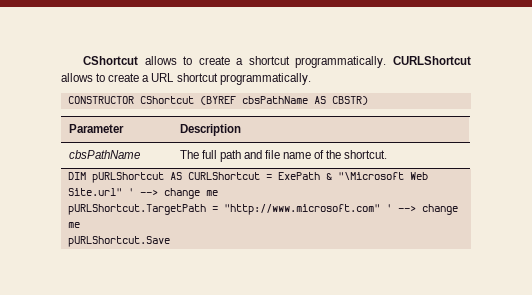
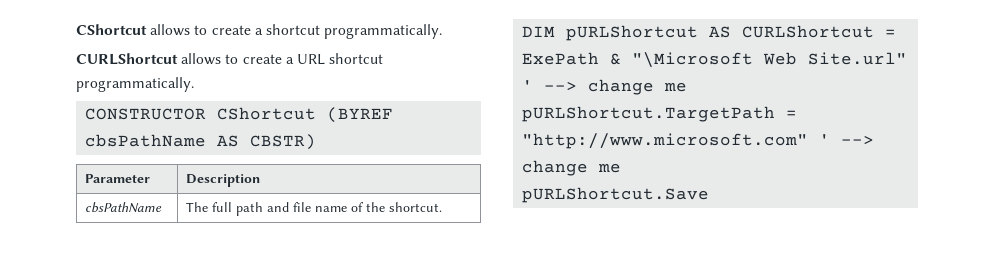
(387, 62) none -> (443, 31) //

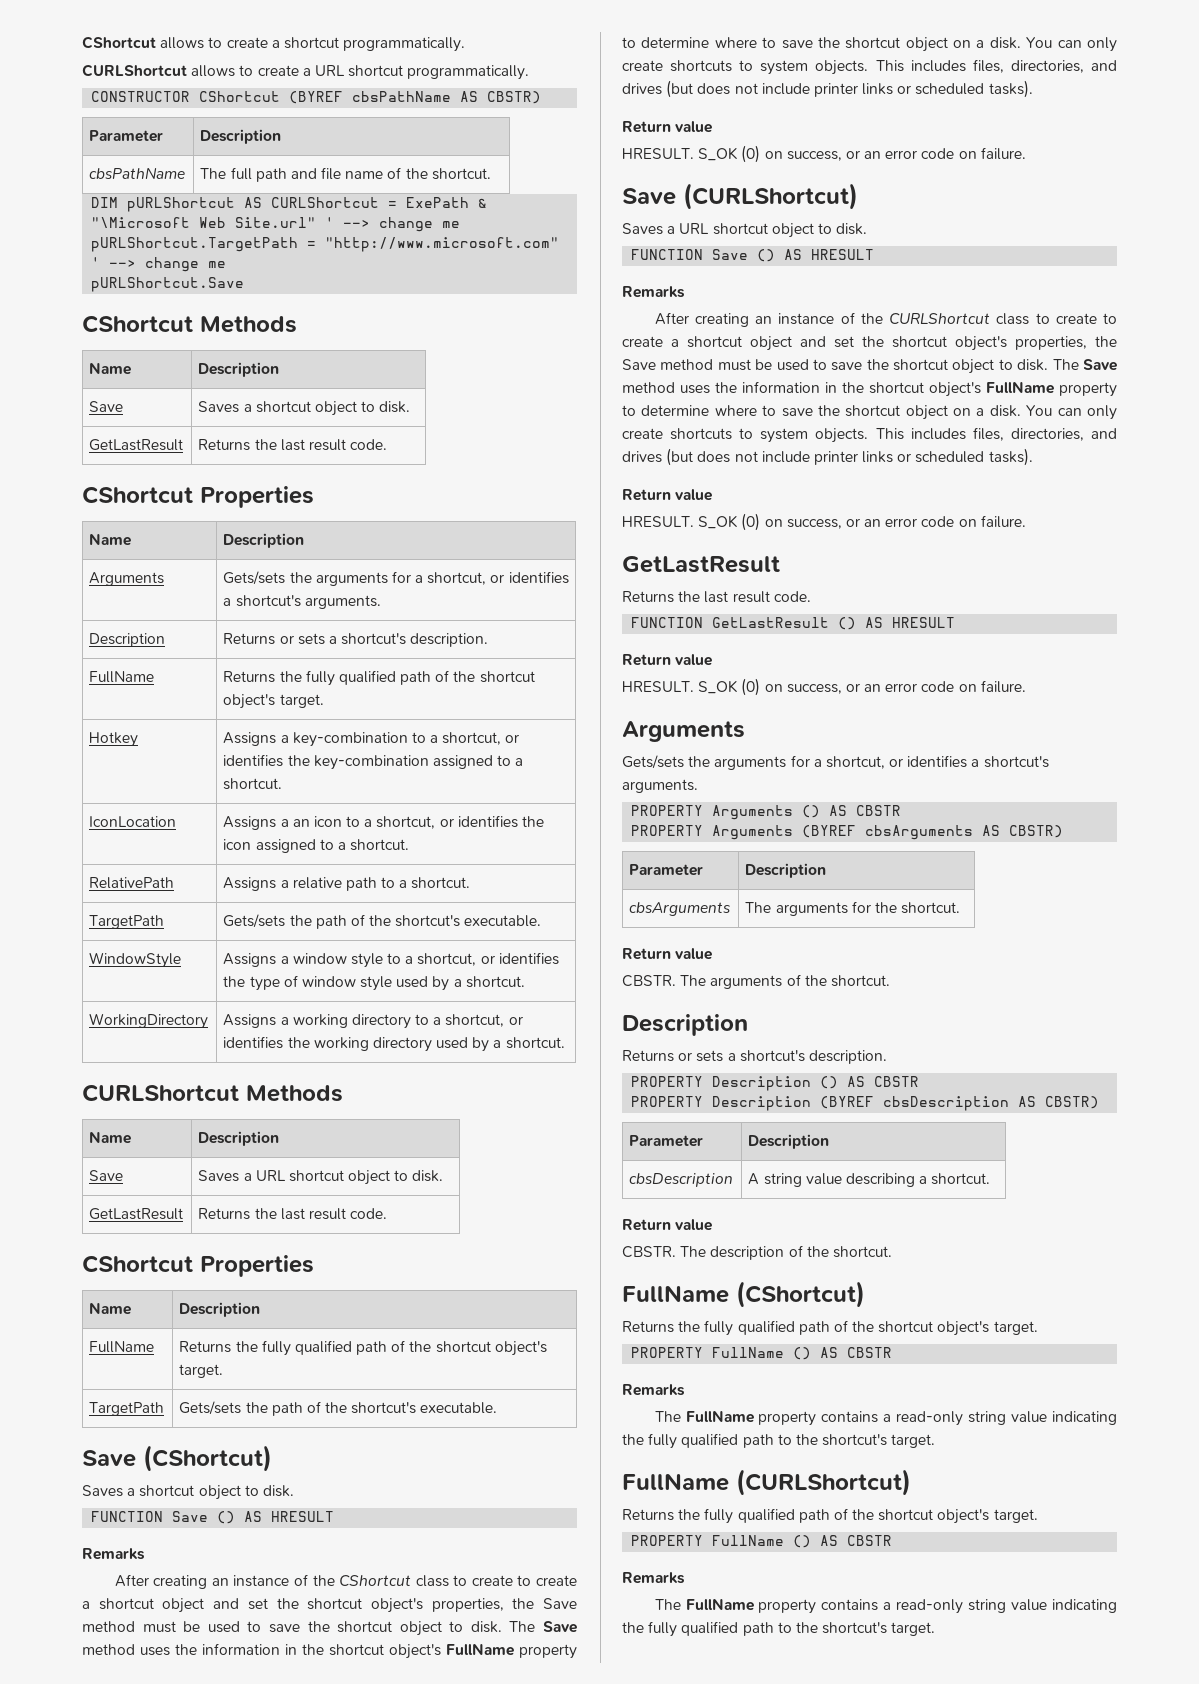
(710, 195) none -> [82,315,297,333] [89,363,132,375] [198,362,280,377] [89,401,124,412] [198,401,411,416] [89,439,184,451] [198,439,388,451] [82,486,314,508] [89,534,132,546] [223,533,305,548] [89,572,165,586] [223,571,569,586] [223,595,381,609] [89,633,166,647] [223,633,489,647] [89,671,155,683] [223,670,535,686] [223,694,324,709] [89,732,139,747] [223,732,520,747] [223,754,524,770] [223,778,283,790] [89,816,177,827] [223,815,545,830] [223,839,410,853] [89,877,175,889] [223,877,471,891] [89,915,165,929] [223,914,542,929] [89,952,182,968] [223,952,559,968] [223,975,525,991] [89,1013,209,1029] [223,1014,523,1029] [223,1036,565,1052] [82,1084,343,1102] [89,1132,132,1144] [198,1131,280,1146] [89,1170,124,1181] [198,1170,444,1185] [89,1208,184,1220] [198,1208,388,1220] [82,1255,314,1277] [89,1303,132,1315] [179,1302,261,1317] [89,1341,155,1353] [179,1340,547,1356] [179,1364,224,1378] [89,1402,165,1416] [179,1401,498,1416] [82,1445,272,1472] [82,1485,294,1500] [91,1511,335,1524] [82,1548,145,1560] [114,1574,577,1589] [82,1598,577,1613] [82,1621,577,1636] [82,1643,577,1659] [622,37,1117,52] [622,59,1117,75] [622,80,1033,98] [622,121,713,133] [622,145,1026,163] [622,183,858,210] [622,223,868,238] [631,249,875,262] [622,286,685,298] [654,312,1117,327] [622,336,1117,351] [622,359,1117,374] [622,381,1117,397] [622,405,1117,420] [622,427,1117,443] [622,448,1033,466] [622,489,713,501] [622,513,1026,531] [622,556,780,573] [622,591,811,603] [631,617,956,630] [622,654,713,666] [622,678,1026,696] [622,721,745,742] [622,755,1049,770] [622,779,698,793] [631,805,902,820] [631,825,1064,840] [629,864,704,876] [745,863,827,878] [629,902,732,916] [745,901,961,916] [622,948,713,960] [622,974,890,989] [622,1014,748,1036] [622,1050,887,1064] [631,1076,920,1091] [631,1096,1100,1111] [629,1135,704,1147] [748,1134,830,1149] [629,1173,734,1187] [748,1173,991,1187] [622,1219,713,1231] [622,1245,892,1260] [622,1281,865,1308] [622,1320,1038,1336] [631,1347,893,1360] [622,1384,685,1396] [654,1411,1117,1426] [622,1433,936,1449] [622,1469,911,1496] [622,1508,1038,1524] [631,1535,893,1548] [622,1572,685,1584] [654,1599,1117,1614] [622,1621,936,1637] // CShortcut Methods // Name | Description // Save | Saves a shortcut object to disk. // GetLastResult | Returns the last result code. // CShortcut Properties // Name | Description // Arguments | Gets/sets the arguments for a shortcut, or identifies a shortcut's arguments. // Description | Returns or sets a shortcut's description. // FullName | Returns the fully qualified path of the shortcut object's target. // Hotkey | Assigns a key-combination to a shortcut, or identifies the key-combination assigned to a shortcut. // IconLocation | Assigns a an icon to a shortcut, or identifies the icon assigned to a shortcut. // RelativePath | Assigns a relative path to a shortcut. // TargetPath | Gets/sets the path of the shortcut's executable. // WindowStyle | Assigns a window style to a shortcut, or identifies the type of window style used by a shortcut. // WorkingDirectory | Assigns a working directory to a shortcut, or identifies the working directory used by a shortcut. // CURLShortcut Methods // Name | Description // Save | Saves a URL shortcut object to disk. // GetLastResult | Returns the last result code. // CShortcut Properties // Name | Description // FullName | Returns the fully qualified path of the shortcut object's target. // TargetPath | Gets/sets the path of the shortcut's executable. // Save (CShortcut) // Saves a shortcut object to disk. // FUNCTION Save () AS HRESULT // Remarks // After creating an instance of the CShortcut class to create to create a shortcut object and set the shortcut object's properties, the Save method must be used to save the shortcut object to disk. The Save method uses the information in the shortcut object's FullName property to determine where to save the shortcut object on a disk. You can only create shortcuts to system objects. This includes files, directories, and drives (but does not include printer links or scheduled tasks). // Return value // HRESULT. S_OK (0) on success, or an error code on failure. // Save (CURLShortcut) // Saves a URL shortcut object to disk. // FUNCTION Save () AS HRESULT // Remarks // After creating an instance of the CURLShortcut class to create to create a shortcut object and set the shortcut object's properties, the Save method must be used to save the shortcut object to disk. The Save method uses the information in the shortcut object's FullName property to determine where to save the shortcut object on a disk. You can only create shortcuts to system objects. This includes files, directories, and drives (but does not include printer links or scheduled tasks). // Return value // HRESULT. S_OK (0) on success, or an error code on failure. // GetLastResult // Returns the last result code. // FUNCTION GetLastResult () AS HRESULT // Return value // HRESULT. S_OK (0) on success, or an error code on failure. // Arguments // Gets/sets the arguments for a shortcut, or identifies a shortcut's arguments. // PROPERTY Arguments () AS CBSTR // PROPERTY Arguments (BYREF cbsArguments AS CBSTR) // Parameter | Description // cbsArguments | The arguments for the shortcut. // Return value // CBSTR. The arguments of the shortcut. // Description // Returns or sets a shortcut's description. // PROPERTY Description () AS CBSTR // PROPERTY Description (BYREF cbsDescription AS CBSTR) // Parameter | Description // cbsDescription | A string value describing a shortcut. // Return value // CBSTR. The description of the shortcut. // FullName (CShortcut) // Returns the fully qualified path of the shortcut object's target. // PROPERTY FullName () AS CBSTR // Remarks // The FullName property contains a read-only string value indicating the fully qualified path to the shortcut's target. // FullName (CURLShortcut) // Returns the fully qualified path of the shortcut object's target. // PROPERTY FullName () AS CBSTR // Remarks // The FullName property contains a read-only string value indicating the fully qualified path to the shortcut's target.

